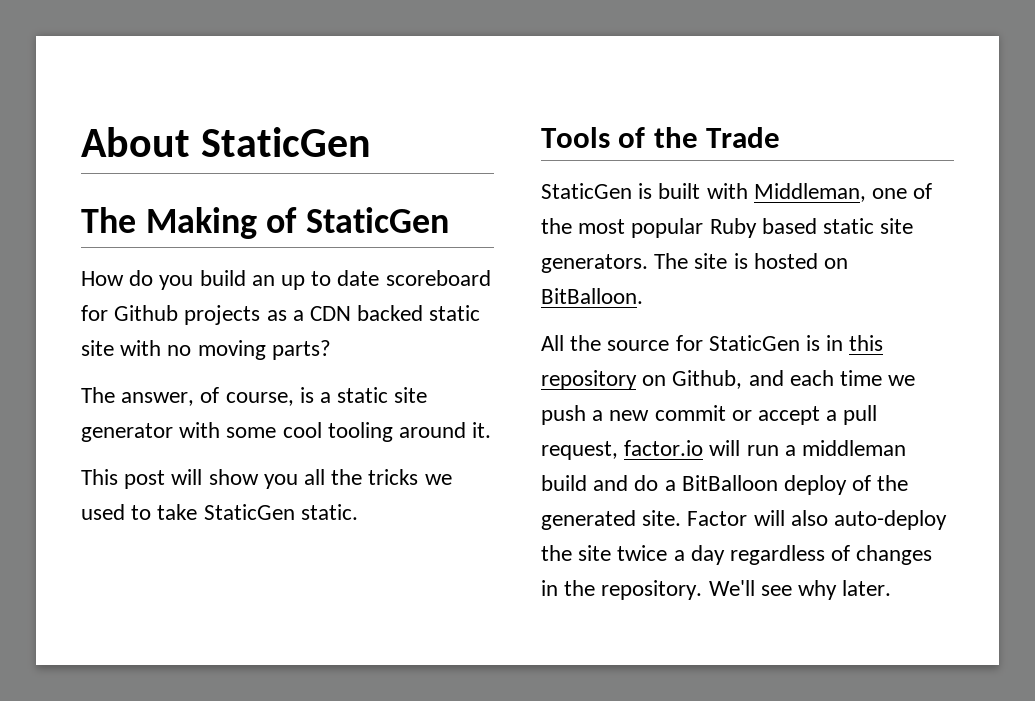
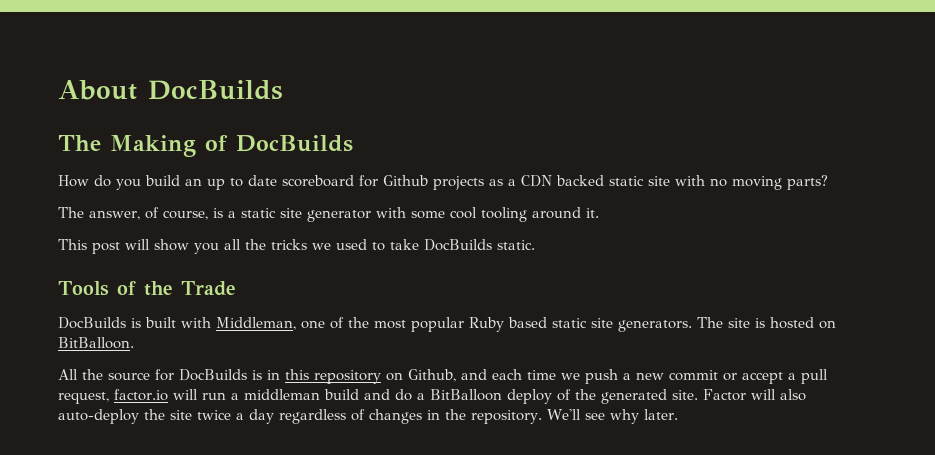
[201,127,372,157] StaticGen -> [148,80,283,100] DocBuilds
[306,207,450,233] StaticGen -> [236,135,353,152] DocBuilds
[203,504,295,520] StaticGen -> [424,239,492,251] DocBuilds
[541,183,632,199] StaticGen -> [58,317,126,329] DocBuilds
[708,335,800,351] StaticGen -> [179,369,247,381] DocBuilds

